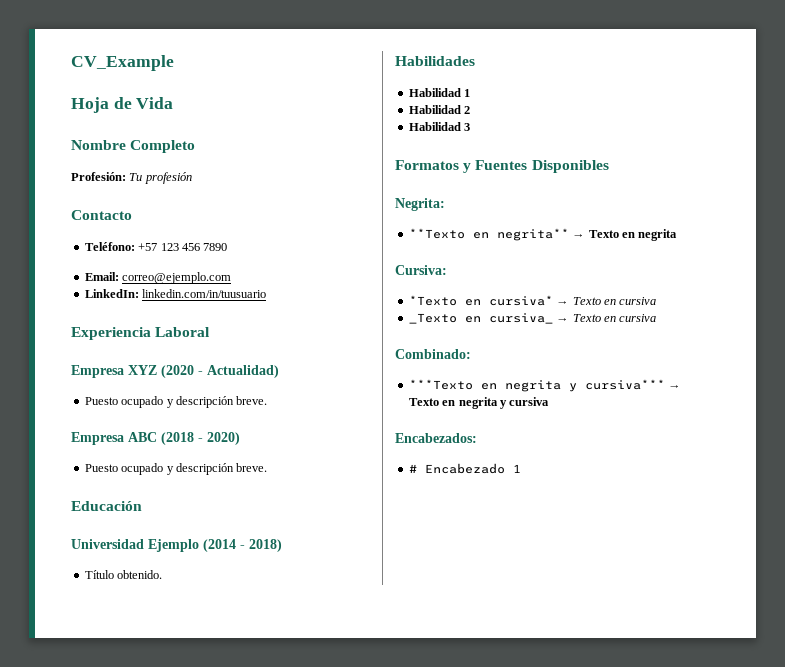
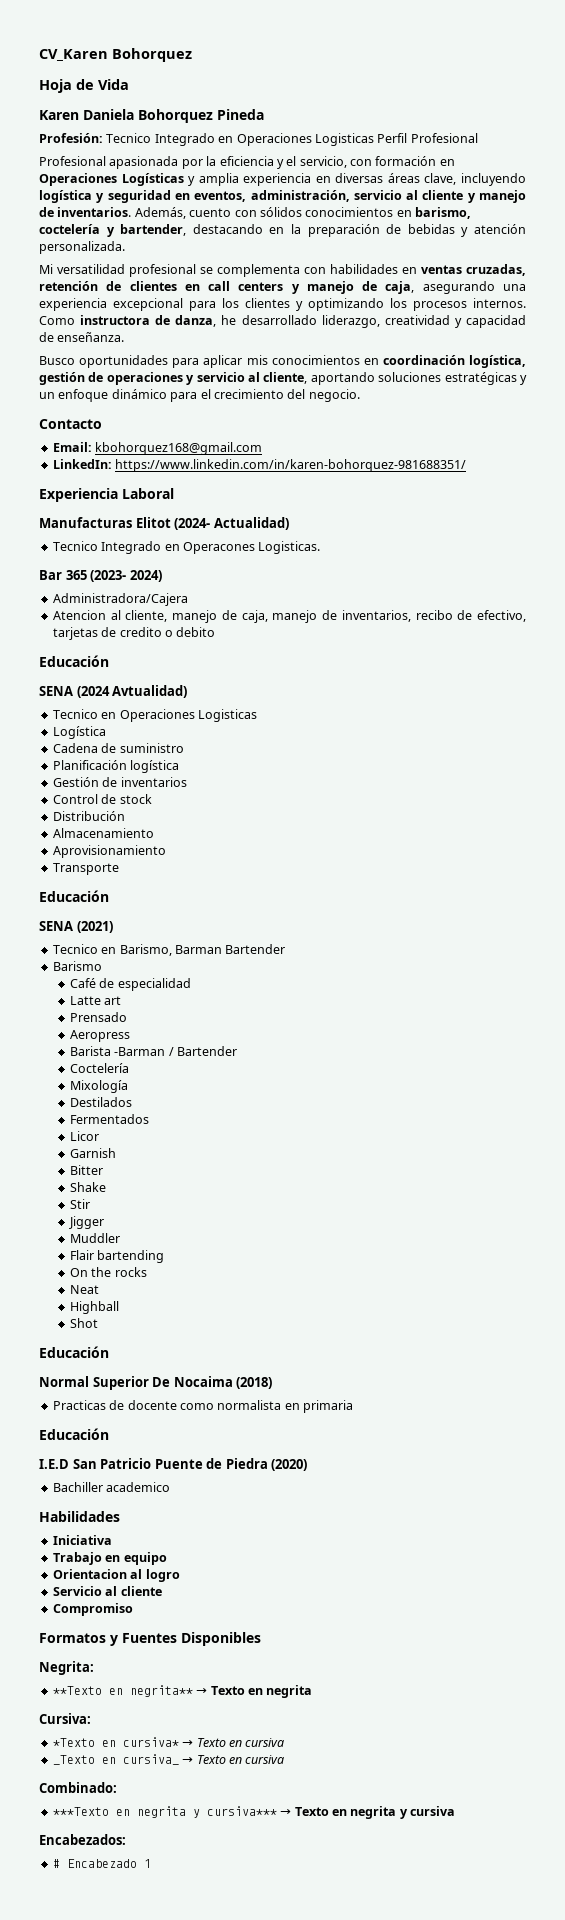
[71,55,174,71] CV_Example -> [39,48,192,62] CV_Karen Bohorquez
[71,140,196,153] [71,172,192,184] [71,210,132,220] [84,242,228,251] Nombre Completo // Profesión: Tu profesión // Contacto // Teléfono: +57 123 456 7890 -> [39,109,264,123] [39,133,478,146] [39,156,455,169] [39,173,526,186] [39,190,526,203] [39,207,471,219] [39,224,527,237] [39,241,125,254] [39,264,526,277] [39,281,526,294] [39,298,526,311] [39,315,526,328] [39,332,125,342] [39,355,526,368] [39,372,527,385] [39,389,360,402] [39,419,102,429] Karen Daniela Bohorquez Pineda // Profesión: Tecnico Integrado en Operaciones Logisticas Perfil Profesional // Profesional apasionada por la eficiencia y el servicio, con formación en Operaciones Logísticas y amplia experiencia en diversas áreas clave, incluyendo logística y seguridad en eventos, administración, servicio al cliente y manejo de inventarios. Además, cuento con sólidos conocimientos en barismo, coctelería y bartender, destacando en la preparación de bebidas y atención personalizada. // Mi versatilidad profesional se complementa con habilidades en ventas cruzadas, retención de clientes en call centers y manejo de caja, asegurando una experiencia excepcional para los clientes y optimizando los procesos internos. Como instructora de danza, he desarrollado liderazgo, creatividad y capacidad de enseñanza. // Busco oportunidades para aplicar mis conocimientos en coordinación logística, gestión de operaciones y servicio al cliente, aportando soluciones estratégicas y un enfoque dinámico para el crecimiento del negocio. // Contacto
[122,272,232,284] correo@ejemplo.com -> [95,442,263,455] kbohorquez168@gmail.com
[142,289,267,298] linkedin.com/in/tuusuario -> [115,459,467,472] https://www.linkedin.com/in/karen-bohorquez-981688351/
[71,365,279,378] [84,396,268,408] [71,432,240,445] [84,463,268,475] [71,501,142,511] [71,539,282,552] [84,570,163,579] [395,56,475,66] [408,88,471,97] [408,105,471,114] [408,122,471,131] Empresa XYZ (2020 - Actualidad) // Puesto ocupado y descripción breve. // Empresa ABC (2018 - 2020) // Puesto ocupado y descripción breve. // Educación // Universidad Ejemplo (2014 - 2018) // Título obtenido. // Habilidades // Habilidad 1 // Habilidad 2 // Habilidad 3 -> [39,517,289,530] [52,541,321,554] [39,570,162,582] [52,593,188,606] [52,610,526,623] [52,627,216,640] [39,655,109,667] [39,685,188,698] [52,709,257,722] [52,726,106,739] [52,743,184,753] [52,760,180,773] [52,777,187,787] [52,794,152,804] [52,811,125,821] [52,828,154,838] [52,845,166,858] [52,863,119,875] [39,890,109,902] [39,921,113,933] [52,944,286,956] [52,961,102,971] [70,978,191,991] [70,996,122,1005] [70,1012,128,1022] [70,1030,131,1042] [70,1046,238,1056] [70,1063,130,1073] [70,1080,129,1093] [70,1097,133,1107] [70,1114,150,1124] [70,1131,100,1141] [70,1148,117,1158] [70,1165,104,1175] [70,1182,107,1192] [70,1199,91,1209] [69,1216,105,1229] [70,1233,121,1243] [70,1250,165,1263] [70,1267,147,1277] [70,1285,100,1294] [70,1301,120,1314] [70,1318,99,1328] [39,1346,109,1358] [39,1376,273,1390] [52,1400,353,1413] [39,1428,109,1440] [39,1458,308,1471] [52,1482,171,1492] [39,1511,120,1522] [52,1535,112,1545] [52,1552,167,1565] [52,1569,180,1582] [52,1586,162,1596] [52,1603,133,1616] Manufacturas Elitot (2024- Actualidad) // Tecnico Integrado en Operacones Logisticas. // Bar 365 (2023- 2024) // Administradora/Cajera // Atencion al cliente, manejo de caja, manejo de inventarios, recibo de efectivo, tarjetas de credito o debito // Educación // SENA (2024 Avtualidad) // Tecnico en Operaciones Logisticas // Logística // Cadena de suministro // Planificación logística // Gestión de inventarios // Control de stock // Distribución // Almacenamiento // Aprovisionamiento // Transporte // Educación // SENA (2021) // Tecnico en Barismo, Barman Bartender // Barismo // Café de especialidad // Latte art // Prensado // Aeropress // Barista -Barman / Bartender // Coctelería // Mixología // Destilados // Fermentados // Licor // Garnish // Bitter // Shake // Stir // Jigger // Muddler // Flair bartending // On the rocks // Neat // Highball // Shot // Educación // Normal Superior De Nocaima (2018) // Practicas de docente como normalista en primaria // Educación // I.E.D San Patricio Puente de Piedra (2020) // Bachiller academico // Habilidades // Iniciativa // Trabajo en equipo // Orientacion al logro // Servicio al cliente // Compromiso

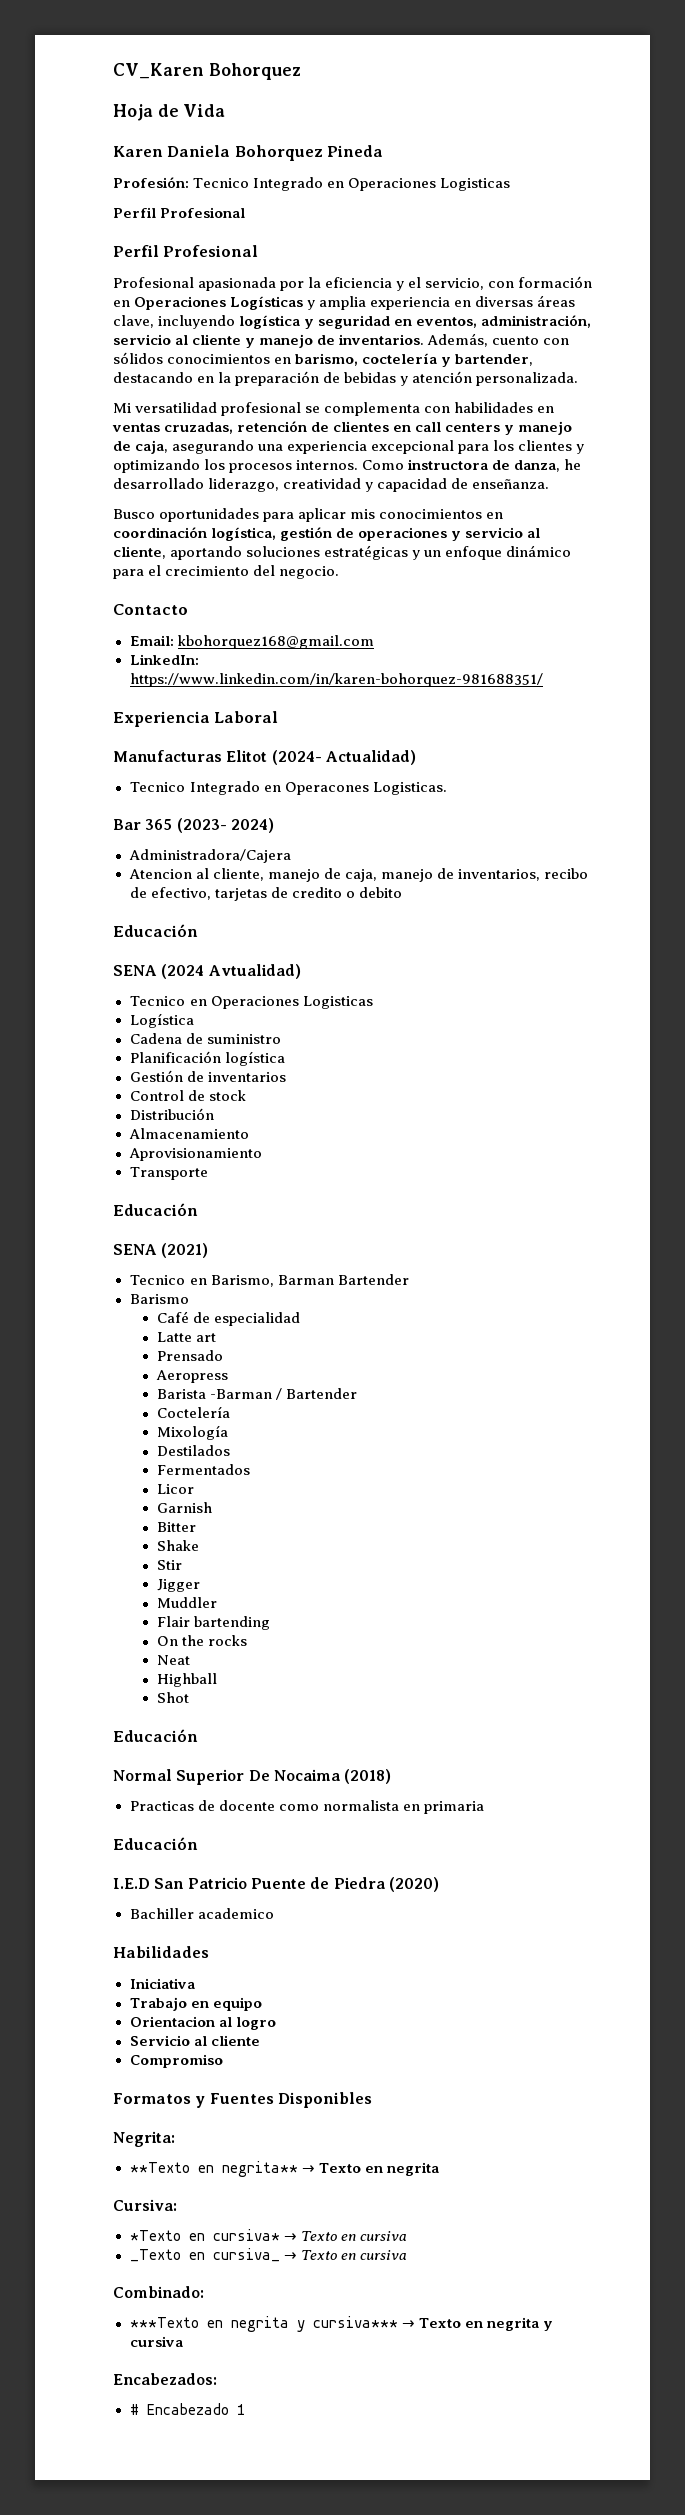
(374, 139) none -> [113,207,246,218] // Perfil Profesional //

